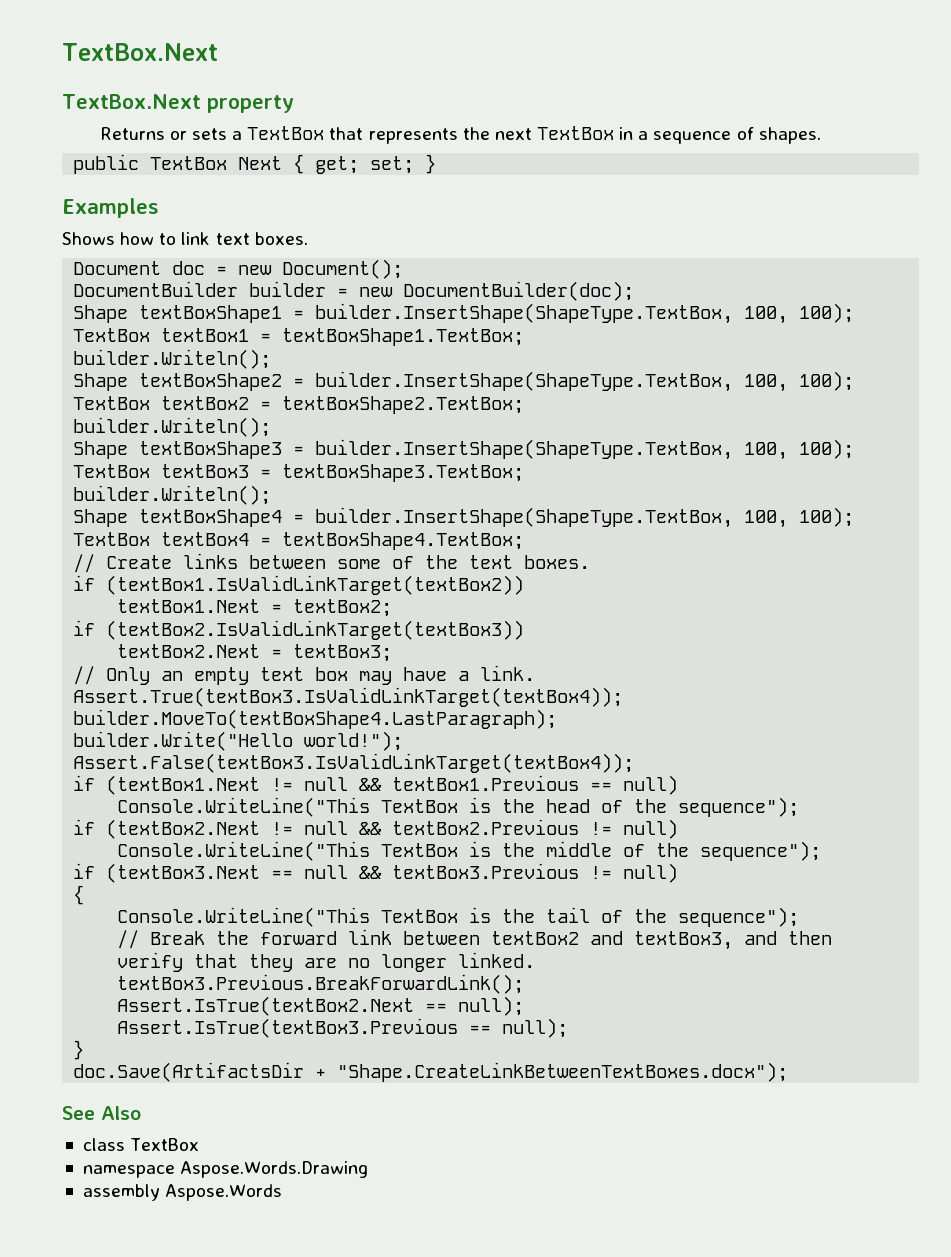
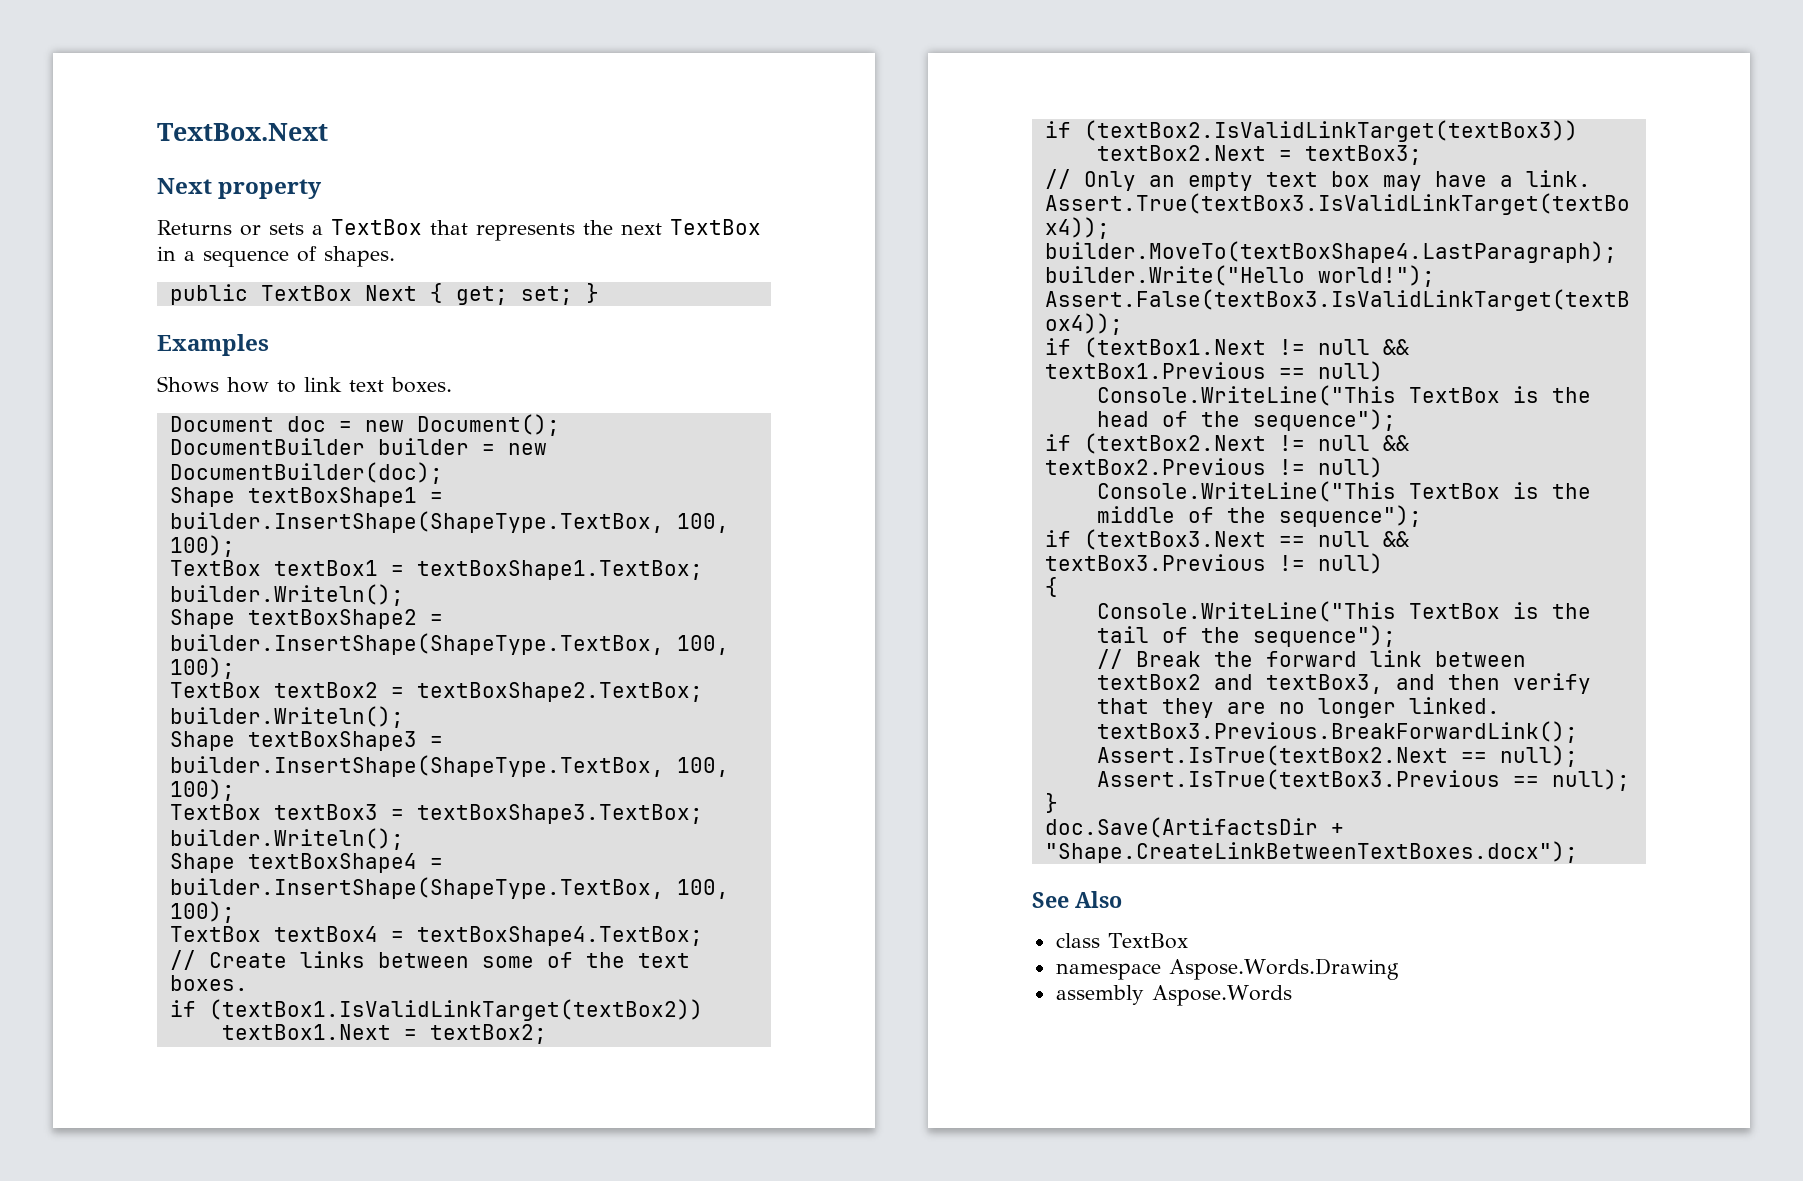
[62,94,201,109] TextBox.Next -> [157,178,212,194] Next

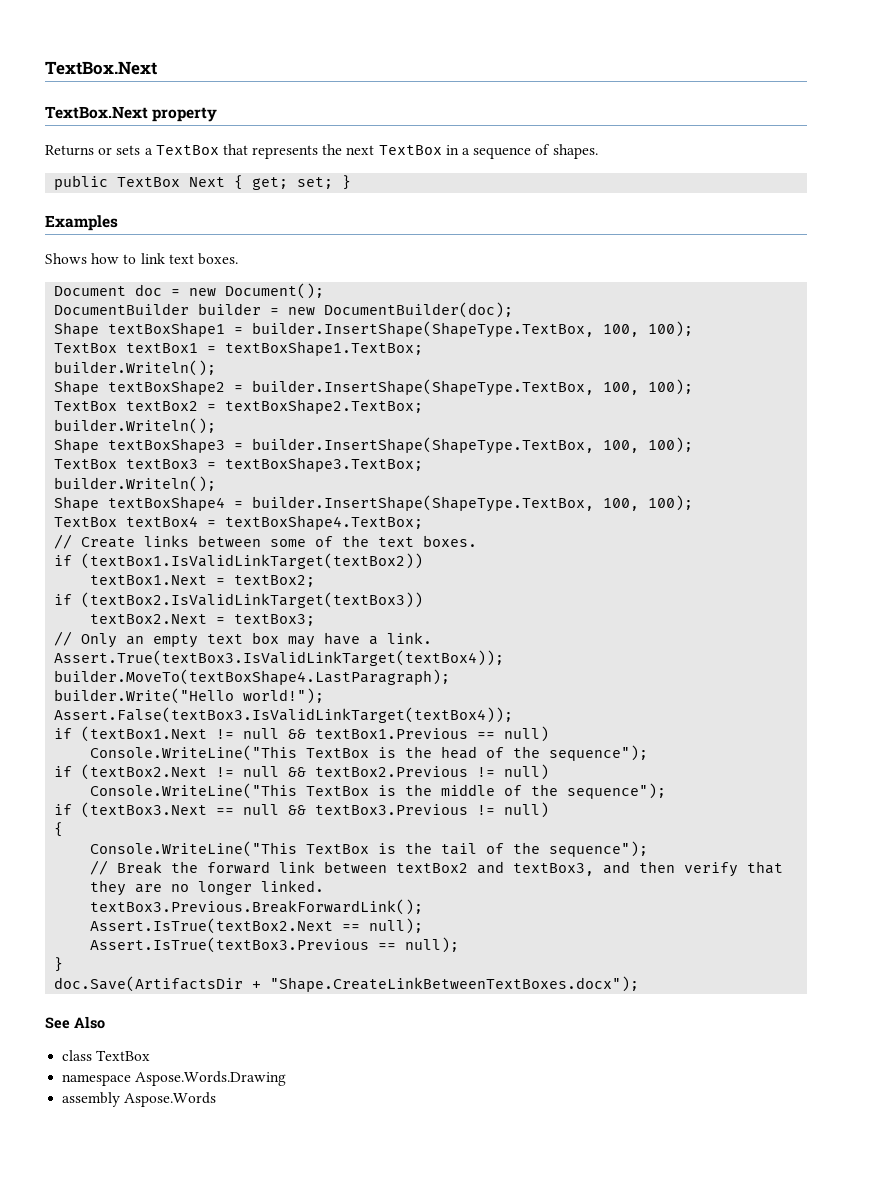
[157,178,212,194] Next -> [45,106,148,119] TextBox.Next

